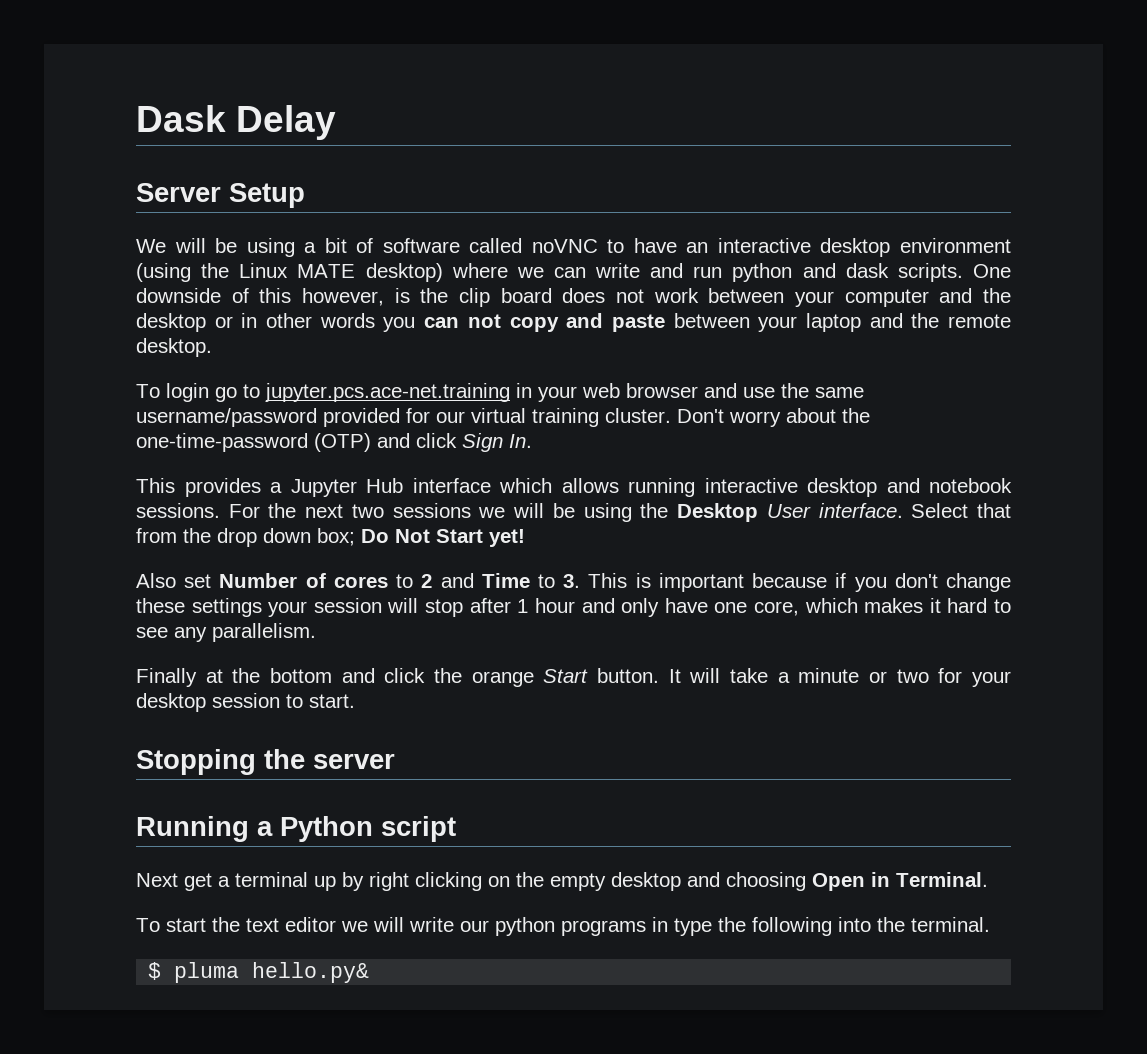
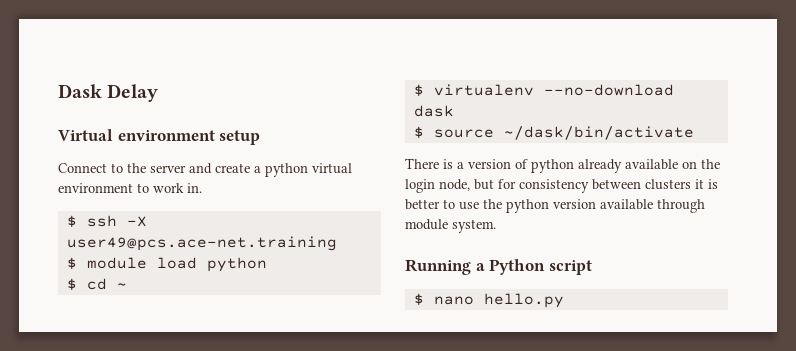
[136,183,305,208] [136,238,1011,257] [136,263,1011,282] [136,288,1011,307] [136,313,1011,332] [136,338,212,357] [136,383,864,402] [136,408,870,427] [136,433,532,452] [136,478,1012,497] [136,503,1012,522] [136,528,525,547] [136,573,1011,592] [136,598,1011,617] [136,623,316,642] [136,668,1011,687] [136,693,355,712] [136,749,395,775] [136,816,456,842] [136,872,988,891] [136,917,990,936] [148,962,370,983] Server Setup // We will be using a bit of software called noVNC to have an interactive desktop environment (using the Linux MATE desktop) where we can write and run python and dask scripts. One downside of this however, is the clip board does not work between your computer and the desktop or in other words you can not copy and paste between your laptop and the remote desktop. // To login go to jupyter.pcs.ace-net.training in your web browser and use the same username/password provided for our virtual training cluster. Don't worry about the one-time-password (OTP) and click Sign In. // This provides a Jupyter Hub interface which allows running interactive desktop and notebook sessions. For the next two sessions we will be using the Desktop User interface. Select that from the drop down box; Do Not Start yet! // Also set Number of cores to 2 and Time to 3. This is important because if you don't change these settings your session will stop after 1 hour and only have one core, which makes it hard to see any parallelism. // Finally at the bottom and click the orange Start button. It will take a minute or two for your desktop session to start. // Stopping the server // Running a Python script // Next get a terminal up by right clicking on the empty desktop and choosing Open in Terminal. // To start the text editor we will write our python programs in type the following into the terminal. // $ pluma hello.py& -> [58,129,261,145] [58,163,352,177] [58,183,202,193] [66,215,147,227] [66,236,337,251] [66,257,267,272] [66,278,127,290] [413,84,674,96] [413,105,454,117] [413,126,694,140] [405,158,720,173] [405,179,718,193] [405,199,705,213] [405,219,496,233] [405,259,592,275] [413,293,564,308] Virtual environment setup // Connect to the server and create a python virtual environment to work in. // $ ssh -X user49@pcs.ace-net.training // $ module load python // $ cd ~ // $ virtualenv --no-download dask // $ source ~/dask/bin/activate // There is a version of python already available on the login node, but for consistency between clusters it is better to use the python version available through module system. // Running a Python script // $ nano hello.py

